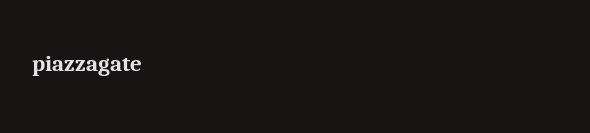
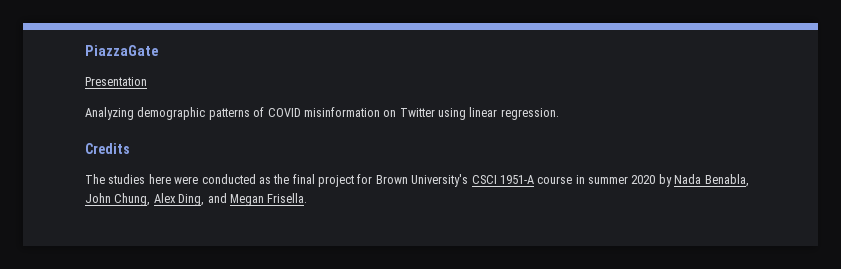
[32,56,142,76] piazzagate -> [85,45,159,56] [85,77,147,86] [85,107,559,120] [85,143,130,154] [85,174,749,187] [85,193,308,206] PiazzaGate // Presentation // Analyzing demographic patterns of COVID misinformation on Twitter using linear regression. // Credits // The studies here were conducted as the final project for Brown University's CSCI 1951-A course in summer 2020 by Nada Benabla, John Chung, Alex Ding, and Megan Frisella.

